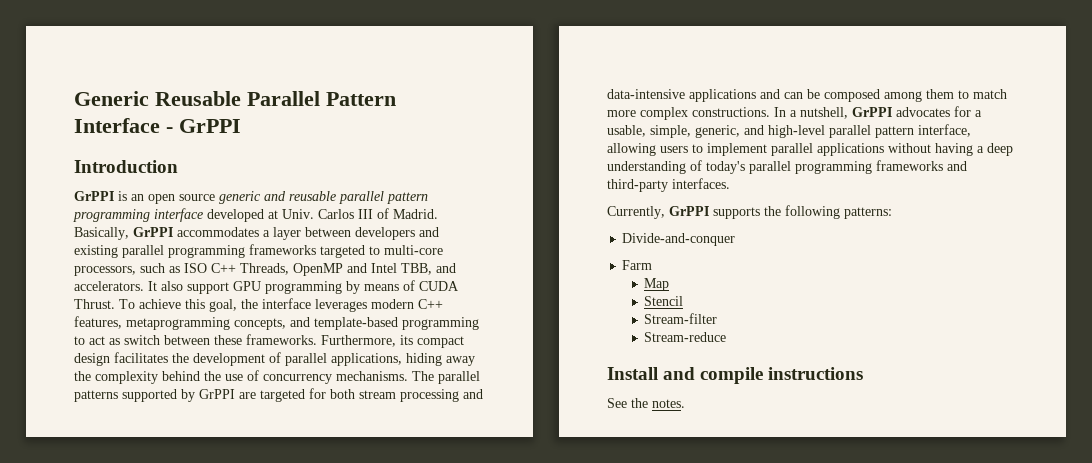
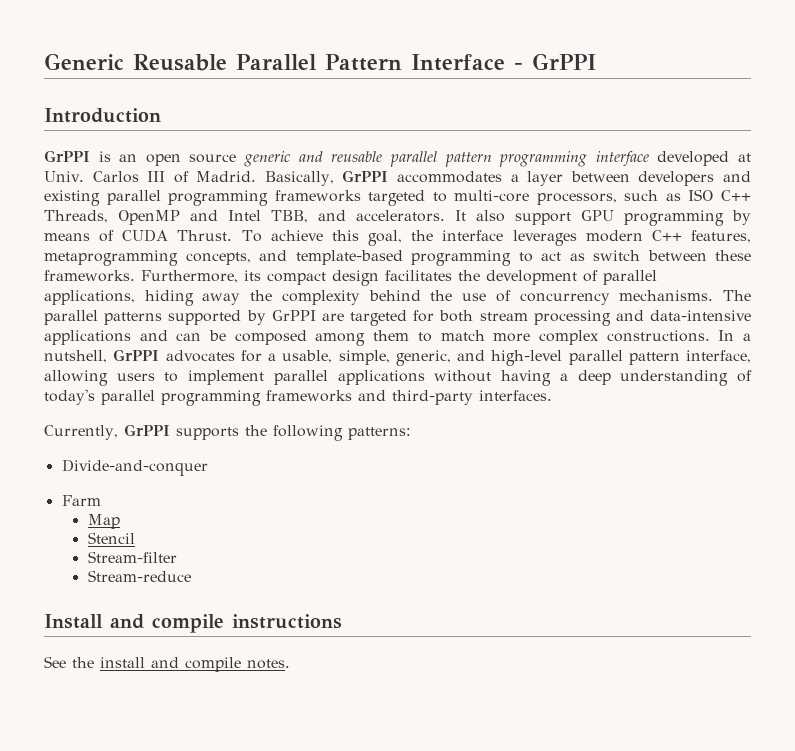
(648, 403) none -> [100,657,241,672] install and compile

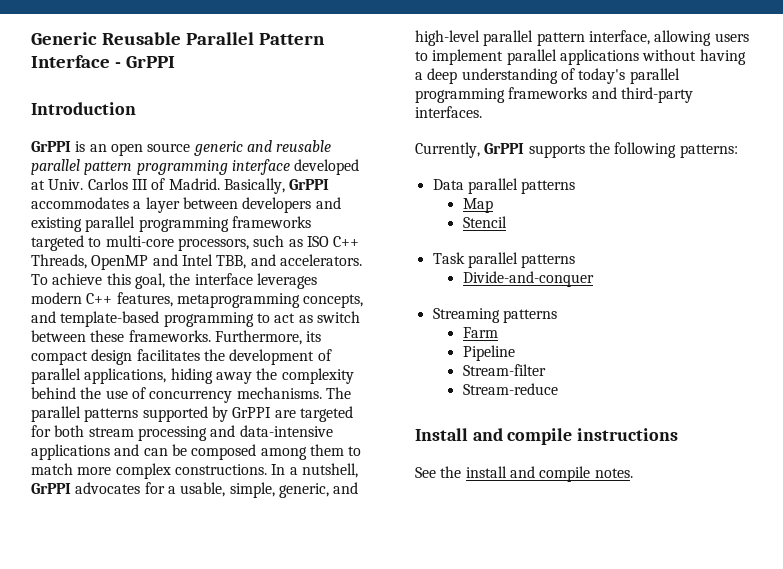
[455,210,751,226] [44,229,233,242] It also support GPU programming by means of CUDA Thrust. -> (362, 260) none
[61,459,208,476] [61,495,101,506] Divide-and-conquer // Farm -> [432,178,576,194] Data parallel patterns
(135, 538) none -> [432,252,576,268] [462,271,594,287] [432,308,557,323] [462,327,498,338] [462,345,515,361] // Task parallel patterns // Divide-and-conquer // Streaming patterns // Farm // Pipeline

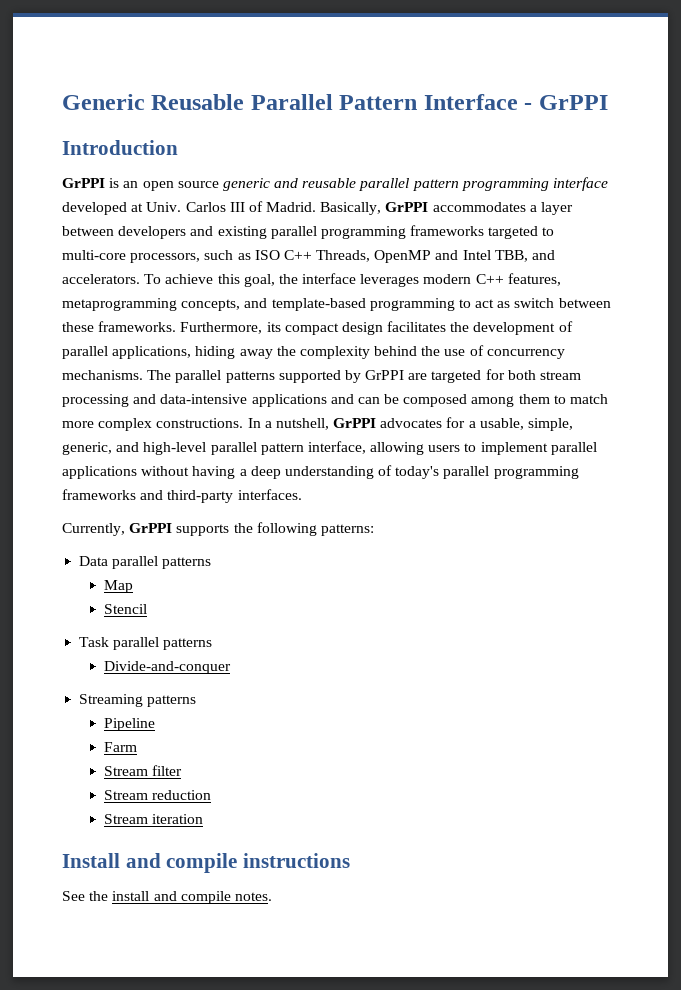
(557, 316) none -> [104,718,156,731] // Pipeline
[462,345,515,361] [462,364,546,376] [462,383,558,395] Pipeline // Stream-filter // Stream-reduce -> [104,765,183,776] [104,790,212,800] [104,814,204,824] Stream filter // Stream reduction // Stream iteration

